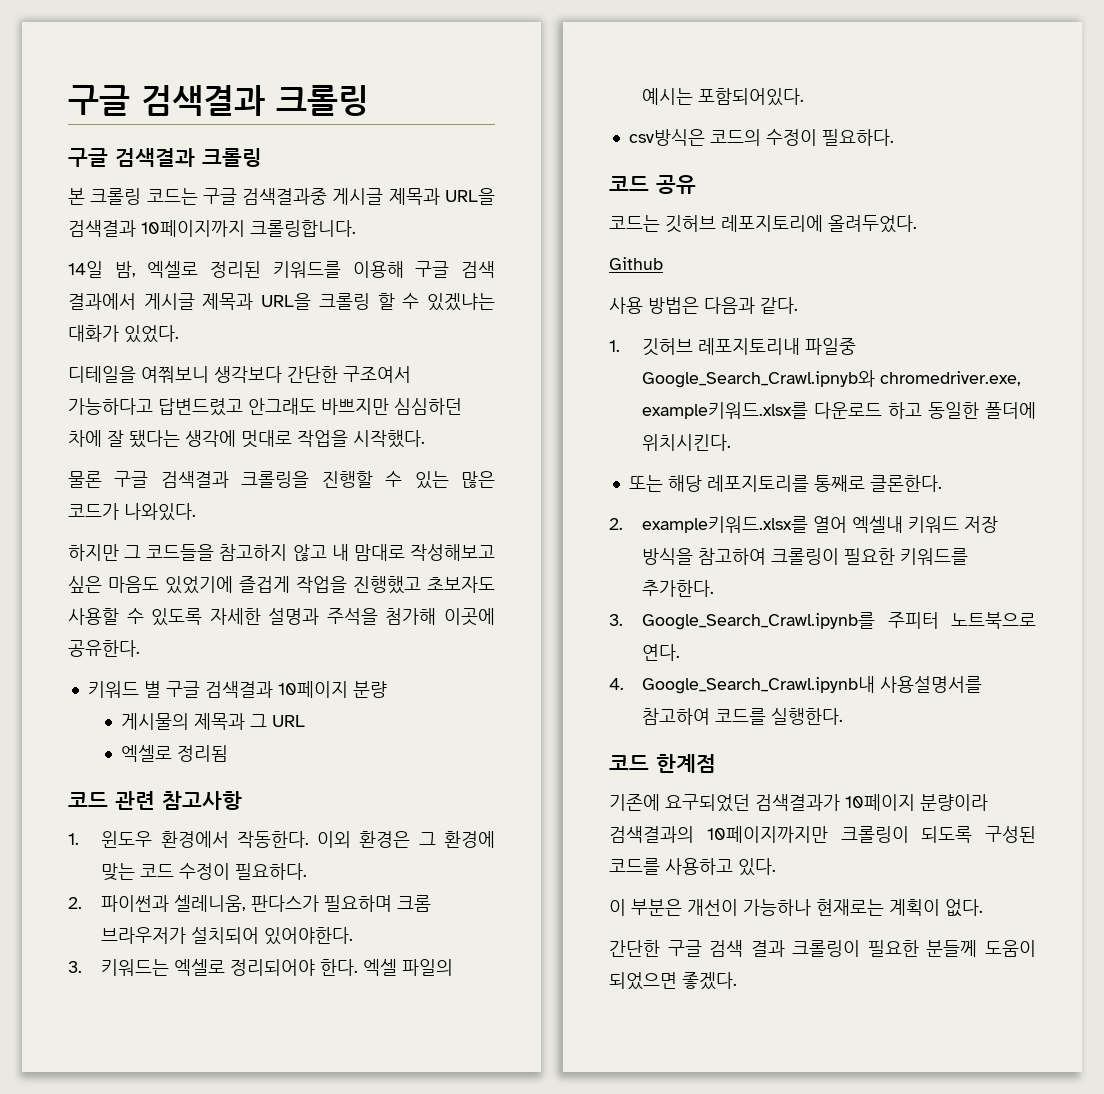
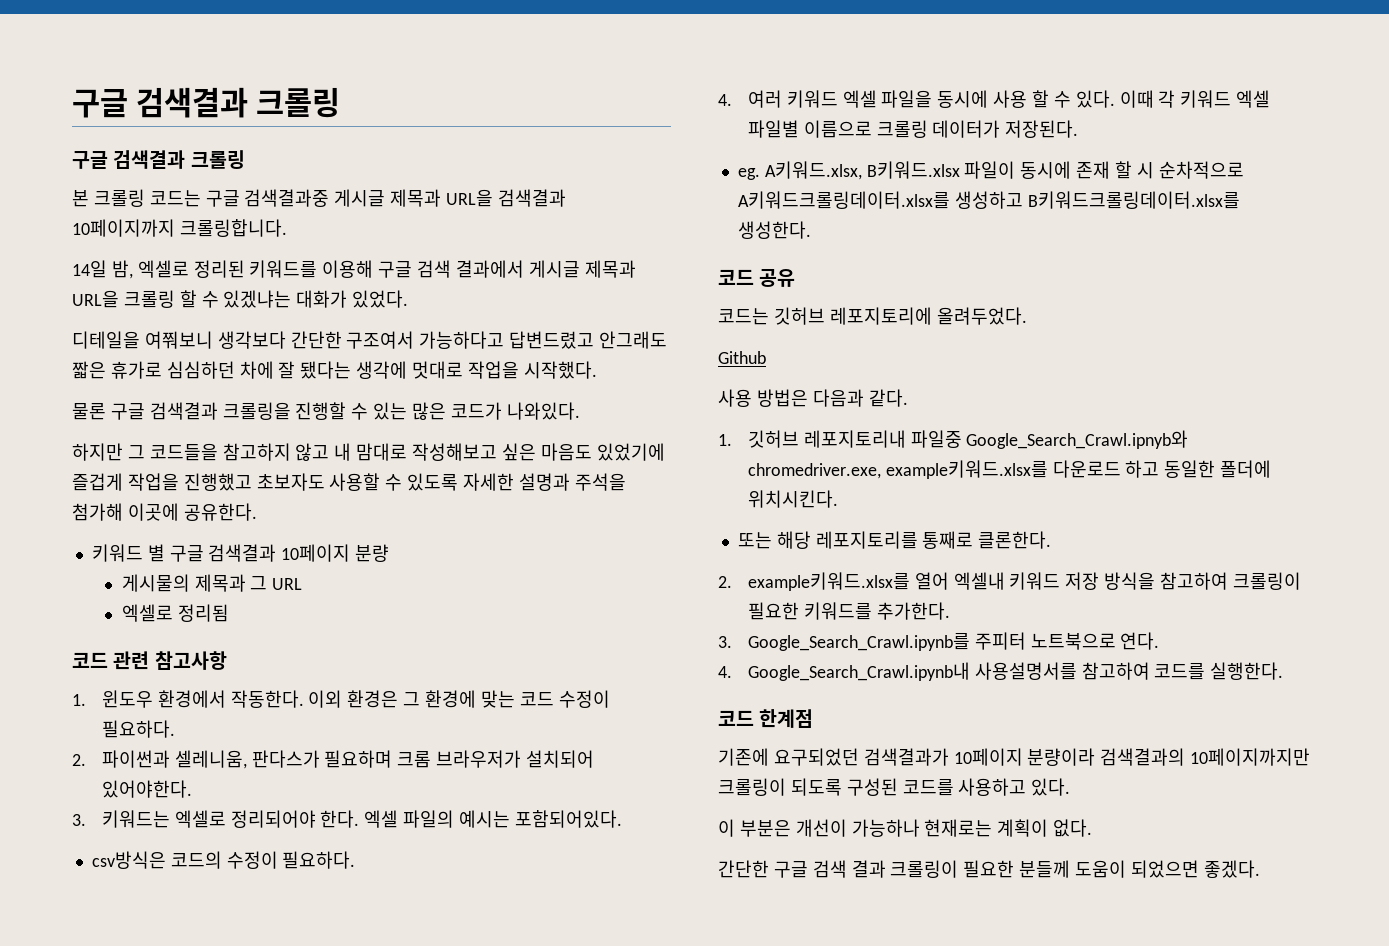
[321,398,389,415] 바쁘지만 -> [72,361,162,379] 짧은 휴가로
(894, 137) none -> [718,90,1271,108] [747,120,1079,138] [737,161,1244,180] [737,191,1240,209] [737,221,811,239] // 4. 여러 키워드 엑셀 파일을 동시에 사용 할 수 있다. 이때 각 키워드 엑셀 파일별 이름으로 크롤링 데이터가 저장된다. // eg. A키워드.xlsx, B키워드.xlsx 파일이 동시에 존재 할 시 순차적으로 A키워드크롤링데이터.xlsx를 생성하고 B키워드크롤링데이터.xlsx를 생성한다.

